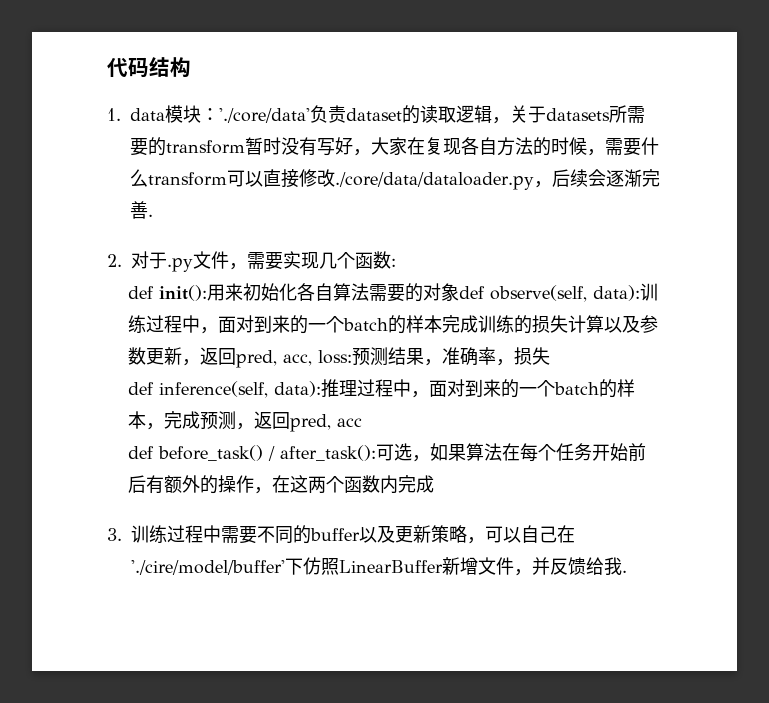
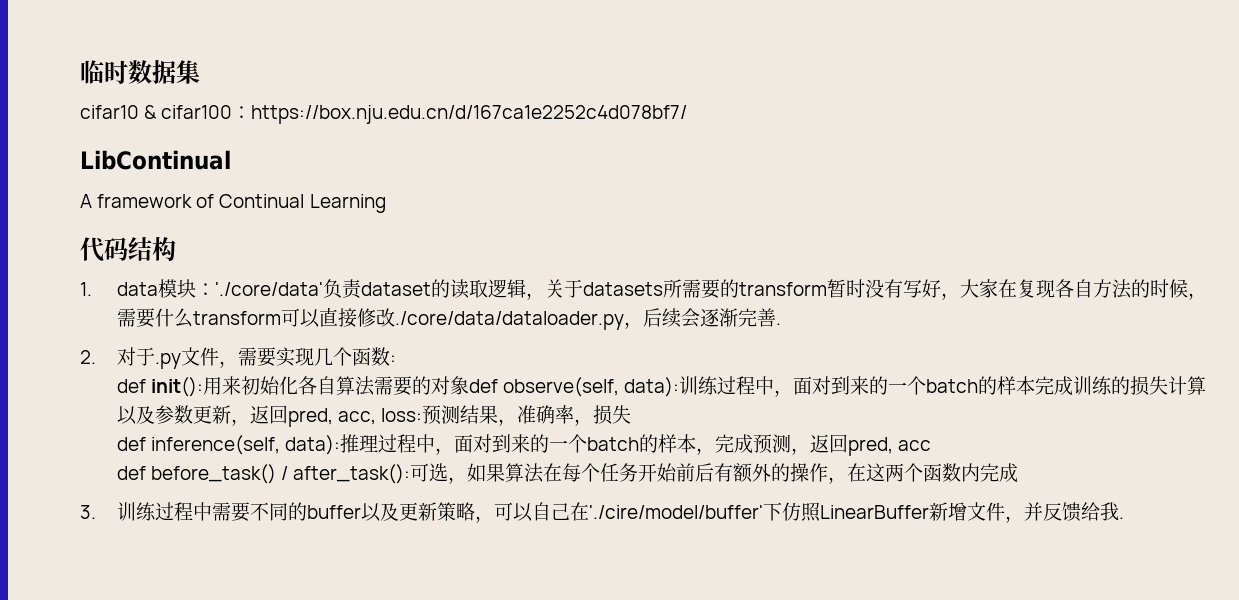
(107, 67) none -> [80,60,200,84] [80,105,688,124] [80,150,231,170] [80,194,386,213] 临时数据集 // cifar10 & cifar100：https://box.nju.edu.cn/d/167ca1e2252c4d078bf7/ // LibContinual // A framework of Continual Learning //

